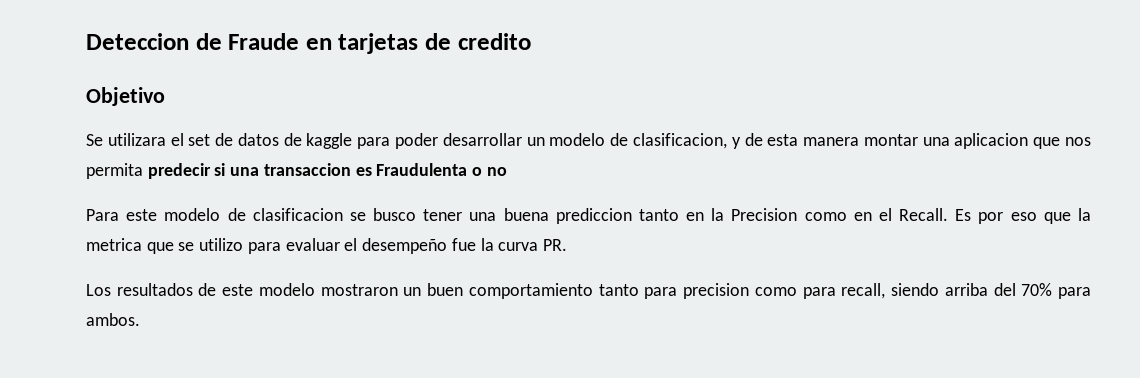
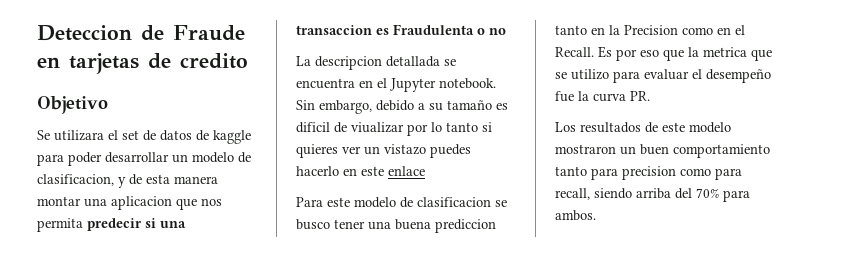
(507, 171) none -> [296,56,456,70] [296,78,496,92] [296,100,508,114] [296,122,492,136] [296,144,471,158] [296,166,425,176] // La descripcion detallada se encuentra en el Jupyter notebook. Sin embargo, debido a su tamaño es dificil de viualizar por lo tanto si quieres ver un vistazo puedes hacerlo en este enlace

